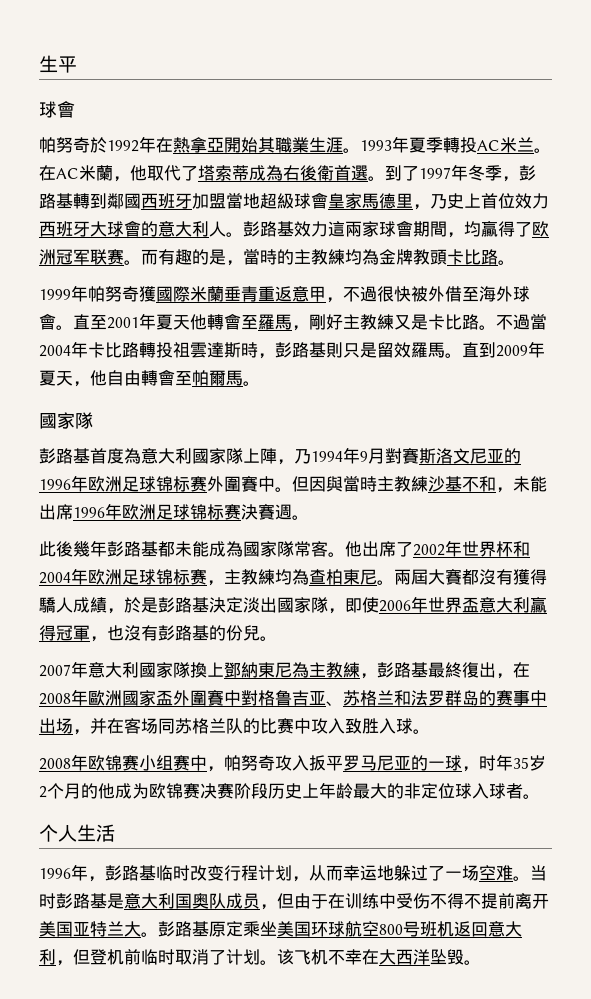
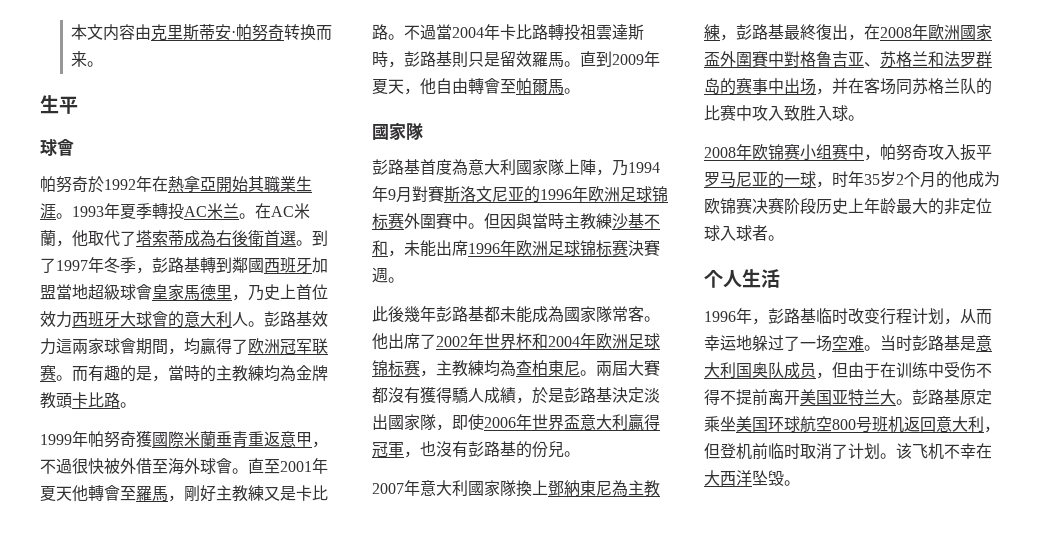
(39, 64) none -> [71,24,333,41] [71,51,104,67] 本文内容由克里斯蒂安·帕努奇转换而来。 //

